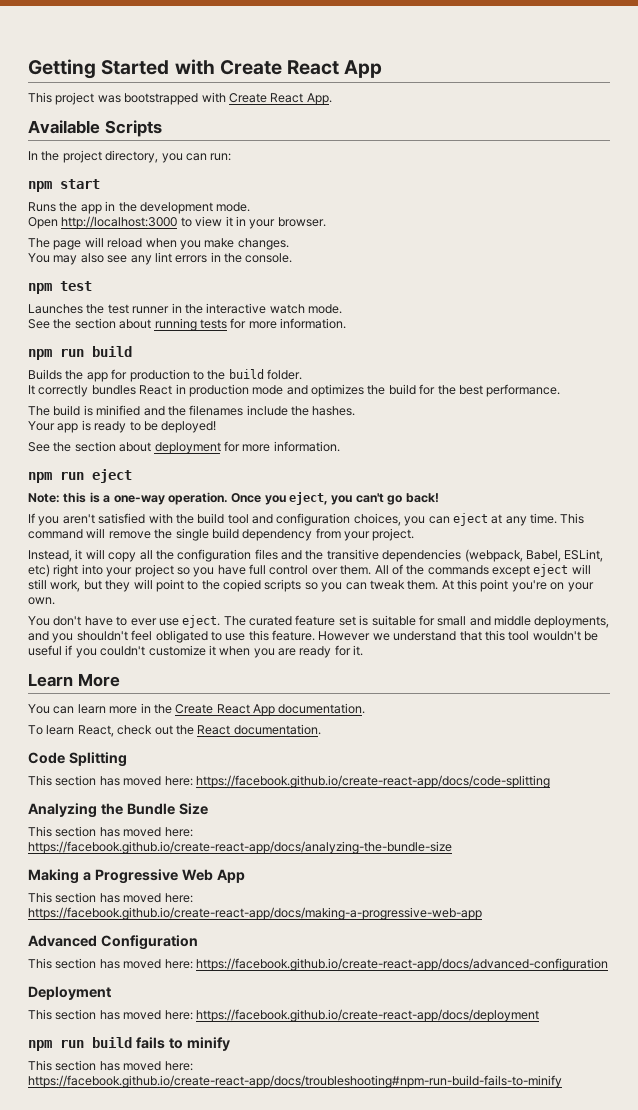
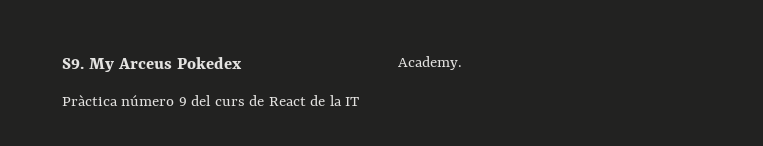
[28,59,383,79] [28,92,332,105] [28,120,162,137] [28,150,232,163] [28,179,100,192] [28,201,251,214] [28,216,326,229] [28,237,289,250] [28,252,293,265] [28,281,92,294] [28,303,342,314] [28,318,346,331] [28,346,132,360] [28,369,302,382] [28,384,561,397] [28,405,356,416] [28,420,217,433] [28,441,340,454] [28,469,132,483] [28,492,439,505] [28,513,585,526] [28,528,415,541] [28,549,604,562] [28,564,591,577] [28,579,594,592] [28,597,55,605] [28,615,610,628] [28,630,598,643] [28,645,364,658] [28,673,120,687] [28,703,366,716] [28,724,321,737] [28,752,127,767] [28,775,550,788] [28,803,208,818] [28,826,193,837] [28,841,452,854] [28,869,245,884] [28,892,193,903] [28,907,482,920] [28,935,198,950] [28,958,608,971] [28,986,111,1000] [28,1009,539,1022] [28,1037,230,1051] [28,1060,193,1071] [28,1075,562,1088] Getting Started with Create React App // This project was bootstrapped with Create React App. // Available Scripts // In the project directory, you can run: // npm start // Runs the app in the development mode. // Open http://localhost:3000 to view it in your browser. // The page will reload when you make changes. // You may also see any lint errors in the console. // npm test // Launches the test runner in the interactive watch mode. // See the section about running tests for more information. // npm run build // Builds the app for production to the build folder. // It correctly bundles React in production mode and optimizes the build for the best performance. // The build is minified and the filenames include the hashes. // Your app is ready to be deployed! // See the section about deployment for more information. // npm run eject // Note: this is a one-way operation. Once you eject, you can't go back! // If you aren't satisfied with the build tool and configuration choices, you can eject at any time. This command will remove the single build dependency from your project. // Instead, it will copy all the configuration files and the transitive dependencies (webpack, Babel, ESLint, etc) right into your project so you have full control over them. All of the commands except eject will still work, but they will point to the copied scripts so you can tweak them. At this point you're on your own. // You don't have to ever use eject. The curated feature set is suitable for small and middle deployments, and you shouldn't feel obligated to use this feature. However we understand that this tool wouldn't be useful if you couldn't customize it when you are ready for it. // Learn More // You can learn more in the Create React App documentation. // To learn React, check out the React documentation. // Code Splitting // This section has moved here: https://facebook.github.io/create-react-app/docs/code-splitting // Analyzing the Bundle Size // This section has moved here: https://facebook.github.io/create-react-app/docs/analyzing-the-bundle-size // Making a Progressive Web App // This section has moved here: https://facebook.github.io/create-react-app/docs/making-a-progressive-web-app // Advanced Configuration // This section has moved here: https://facebook.github.io/create-react-app/docs/advanced-configuration // Deployment // This section has moved here: https://facebook.github.io/create-react-app/docs/deployment // npm run build fails to minify // This section has moved here: https://facebook.github.io/create-react-app/docs/troubleshooting#npm-run-build-fails-to-minify -> [62,57,243,72] [62,95,360,106] [398,56,462,70] S9. My Arceus Pokedex // Pràctica número 9 del curs de React de la IT Academy.

